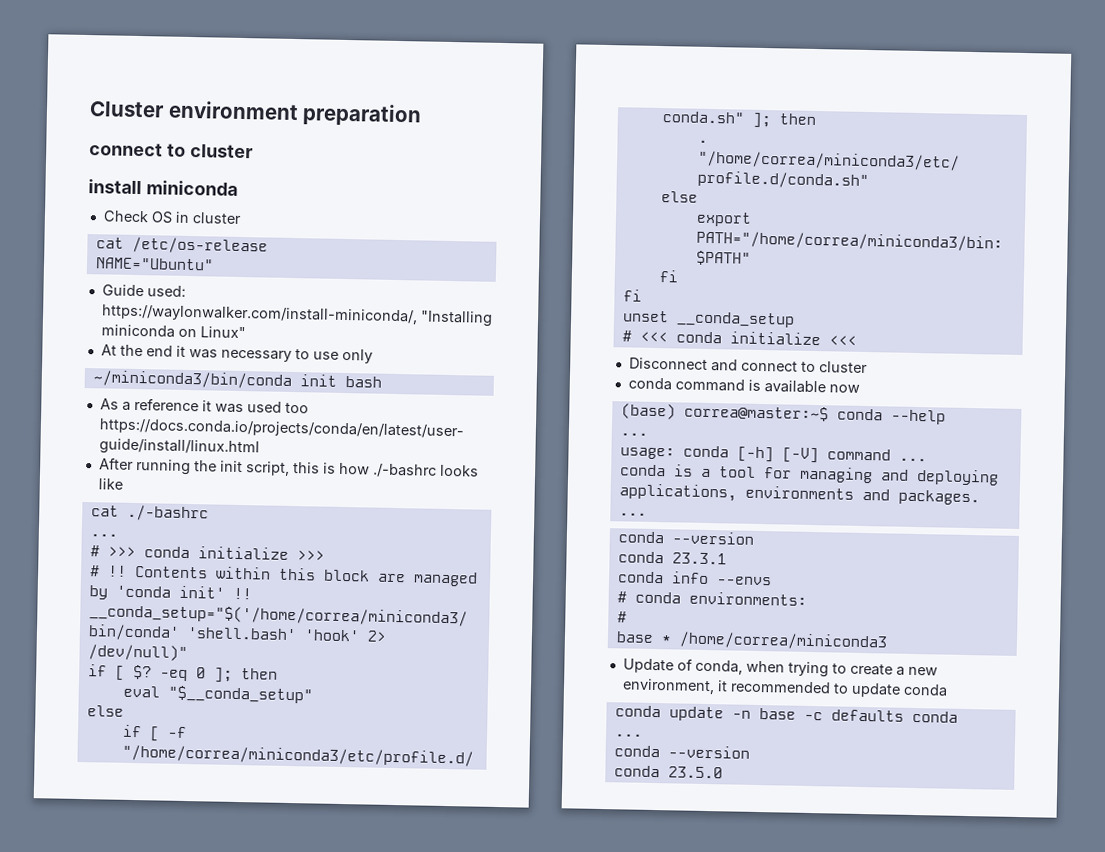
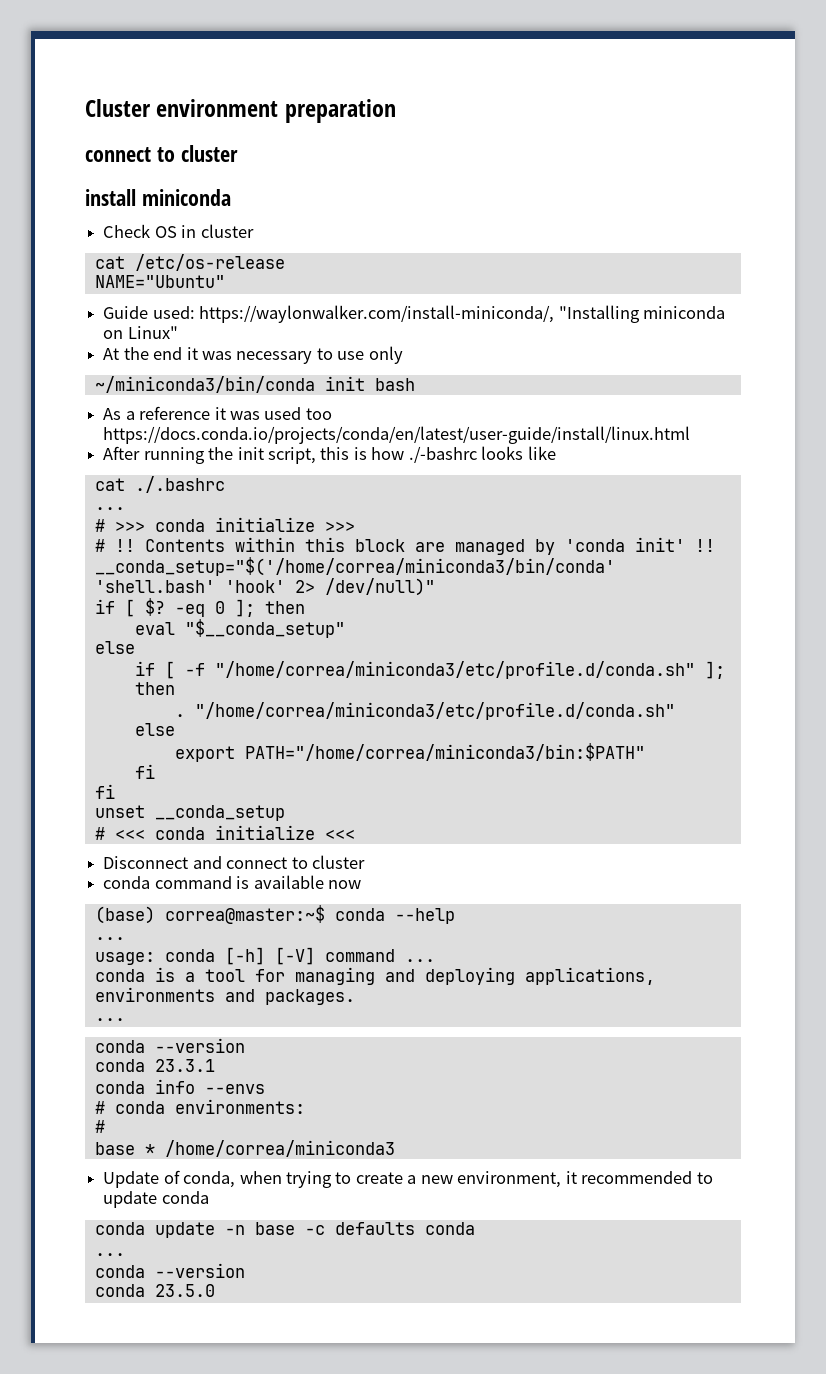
[126,504,209,522] ./-bashrc -> [134,476,225,493] ./.bashrc

